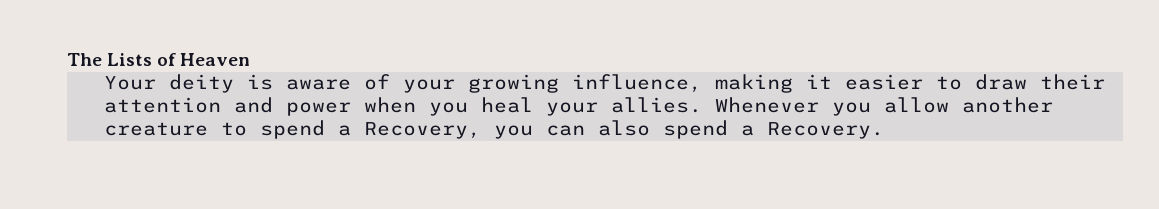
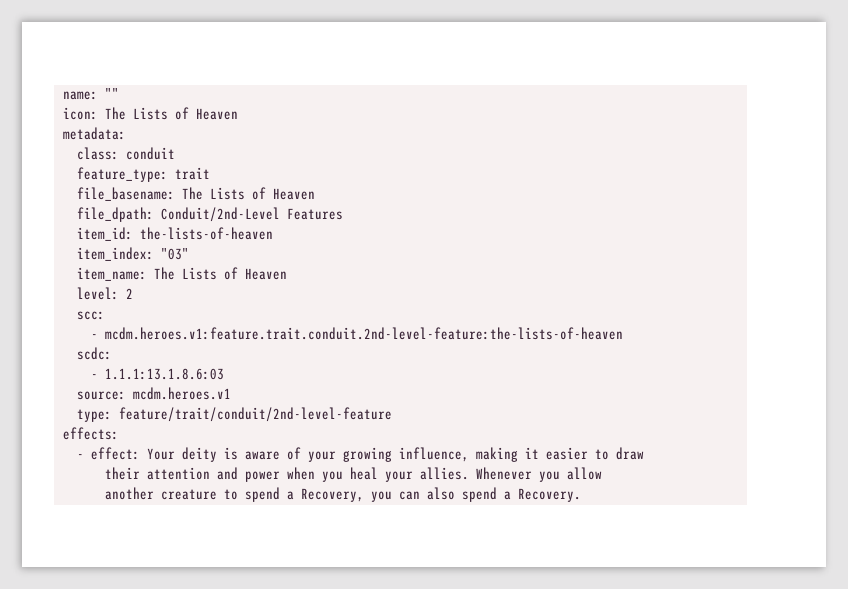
[67,53,251,66] The Lists of Heaven // -> [62,88,119,100] [62,107,238,120] [62,127,126,140] [76,147,175,160] [76,167,210,182] [76,187,315,201] [76,207,343,222] [76,227,273,241] [76,247,189,261] [76,267,287,281] [76,287,133,300] [76,311,105,320] [90,327,623,340] [76,347,112,360] [90,368,224,380] [76,387,231,400] [76,407,392,422] [62,427,119,440] [76,447,140,460] name: "" // icon: The Lists of Heaven // metadata: // class: conduit // feature_type: trait // file_basename: The Lists of Heaven // file_dpath: Conduit/2nd-Level Features // item_id: the-lists-of-heaven // item_index: "03" // item_name: The Lists of Heaven // level: 2 // scc: // - mcdm.heroes.v1:feature.trait.conduit.2nd-level-feature:the-lists-of-heaven // scdc: // - 1.1.1:13.1.8.6:03 // source: mcdm.heroes.v1 // type: feature/trait/conduit/2nd-level-feature // effects: // - effect:
(1028, 82) none -> (644, 453) //
(950, 105) none -> (602, 473) //

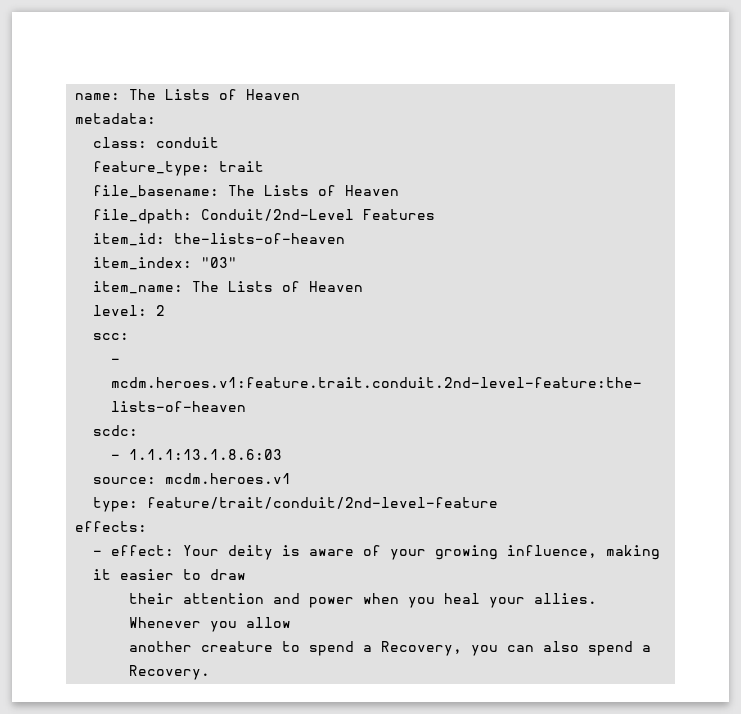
[104,88,119,99] [62,107,98,120] "" // icon: -> (120, 96) none

